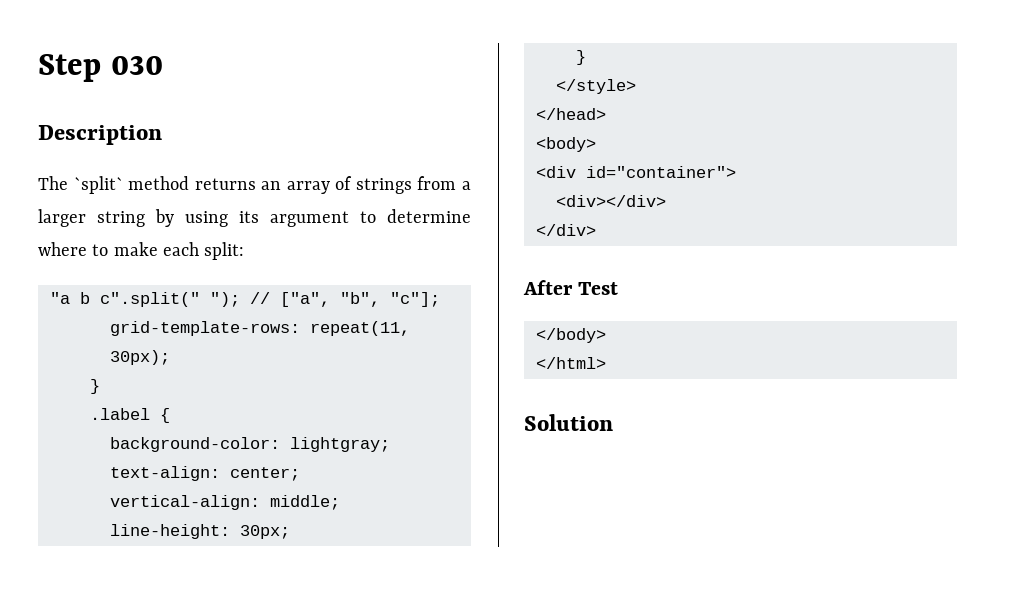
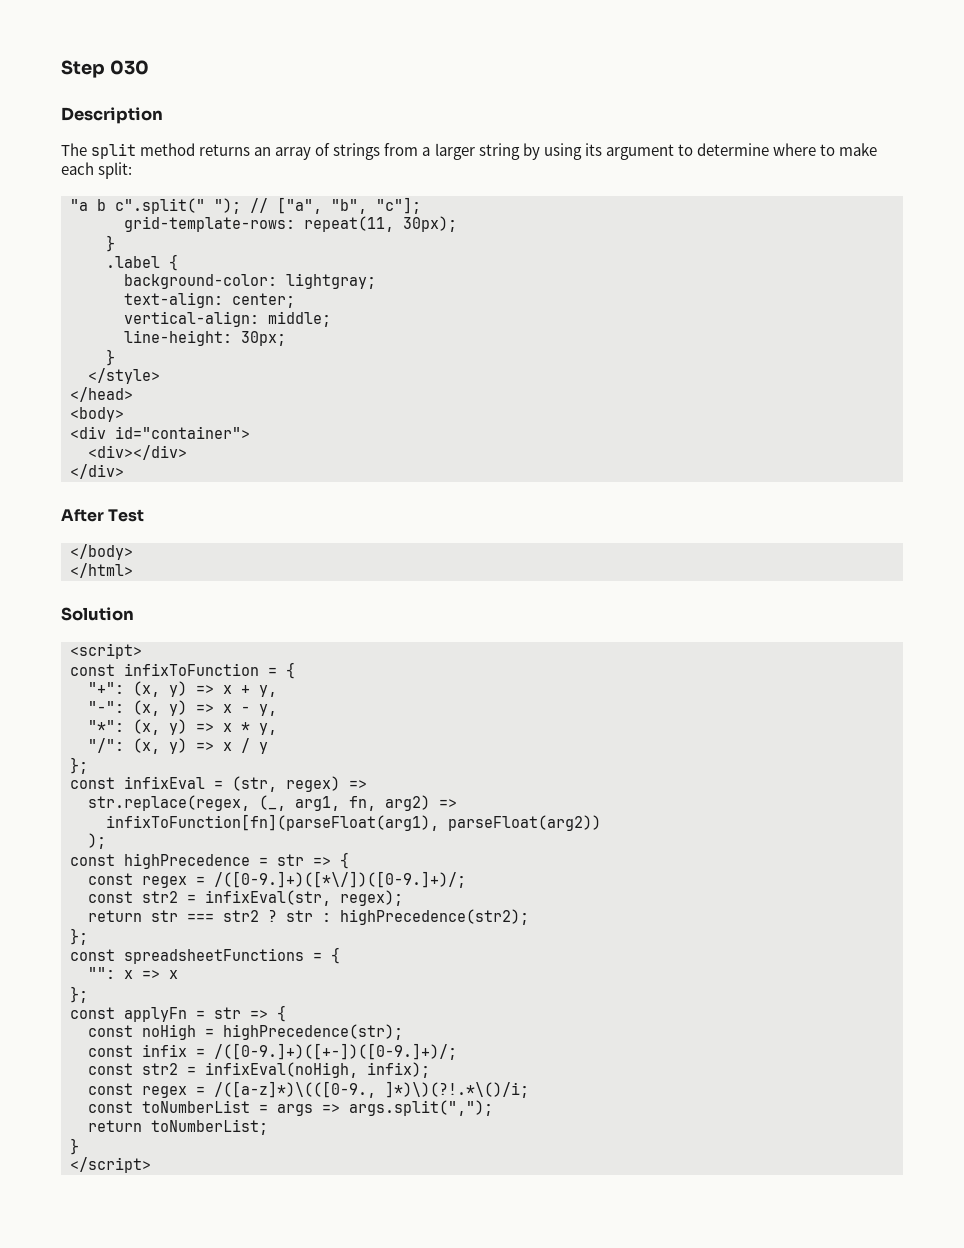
[73,176,123,194] `split` -> [91,143,137,159] split
(613, 422) none -> [70,643,142,659] [70,662,295,679] [88,681,277,697] [88,700,277,716] [88,719,277,735] [88,738,268,754] [70,757,88,774] [70,776,367,792] [88,795,457,811] [106,814,601,831] [88,833,106,849] [70,852,349,869] [88,871,466,888] [88,890,403,906] [88,909,529,925] [70,928,88,945] [70,947,340,964] [88,967,178,979] [70,986,88,1003] [70,1005,286,1022] [88,1024,403,1040] [88,1043,457,1060] [88,1062,430,1078] [88,1081,529,1098] [88,1100,493,1116] [88,1119,268,1135] [70,1138,79,1155] [70,1157,151,1173] // <script> // const infixToFunction = { // "+": (x, y) => x + y, // "-": (x, y) => x - y, // "*": (x, y) => x * y, // "/": (x, y) => x / y // }; // const infixEval = (str, regex) => // str.replace(regex, (_, arg1, fn, arg2) => // infixToFunction[fn](parseFloat(arg1), parseFloat(arg2)) // ); // const highPrecedence = str => { // const regex = /([0-9.]+)([*\/])([0-9.]+)/; // const str2 = infixEval(str, regex); // return str === str2 ? str : highPrecedence(str2); // }; // const spreadsheetFunctions = { // "": x => x // }; // const applyFn = str => { // const noHigh = highPrecedence(str); // const infix = /([0-9.]+)([+-])([0-9.]+)/; // const str2 = infixEval(noHigh, infix); // const regex = /([a-z]*)\(([0-9., ]*)\)(?!.*\()/i; // const toNumberList = args => args.split(","); // return toNumberList; // } // </script>

